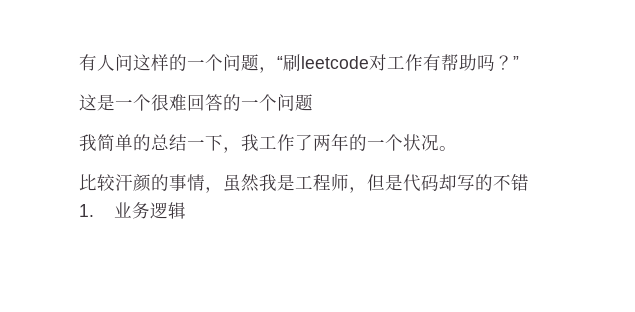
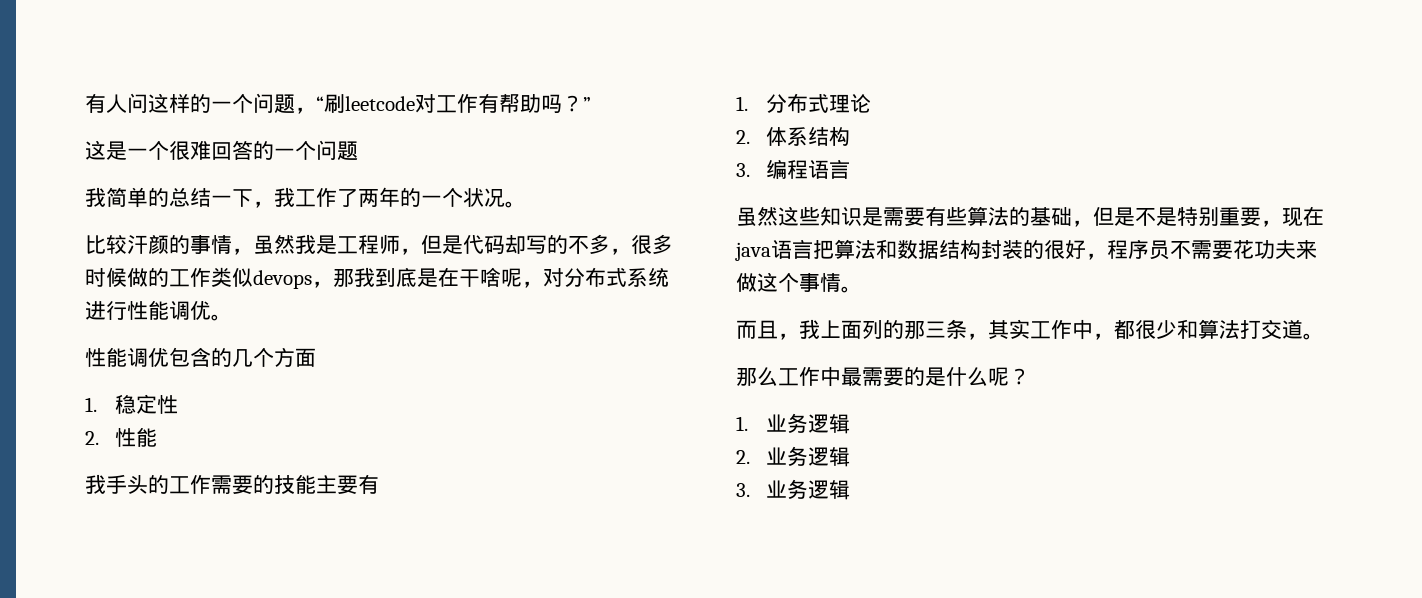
[511,174,529,191] [79,204,94,217] 错 // 1. -> [589,234,673,255] [85,267,669,289] [85,300,232,321] [85,347,316,367] [85,394,178,414] [85,427,157,447] [85,474,379,494] [736,93,871,113] [736,127,850,146] [736,159,850,179] [736,206,1324,227] [735,239,1317,261] [736,272,862,293] [736,319,1324,340] [736,366,1030,387] [736,413,850,434] [736,446,850,467] [736,483,750,497] 多，很多时候做的工作类似devops，那我到底是在干啥呢，对分布式系统进行性能调优。 // 性能调优包含的几个方面 // 1.稳定性 // 2.性能 // 我手头的工作需要的技能主要有 // 1.分布式理论 // 2.体系结构 // 3.编程语言 // 虽然这些知识是需要有些算法的基础，但是不是特别重要，现在java语言把算法和数据结构封装的很好，程序员不需要花功夫来做这个事情。 // 而且，我上面列的那三条，其实工作中，都很少和算法打交道。 // 那么工作中最需要的是什么呢？ // 1.业务逻辑 // 2.业务逻辑 // 3.

